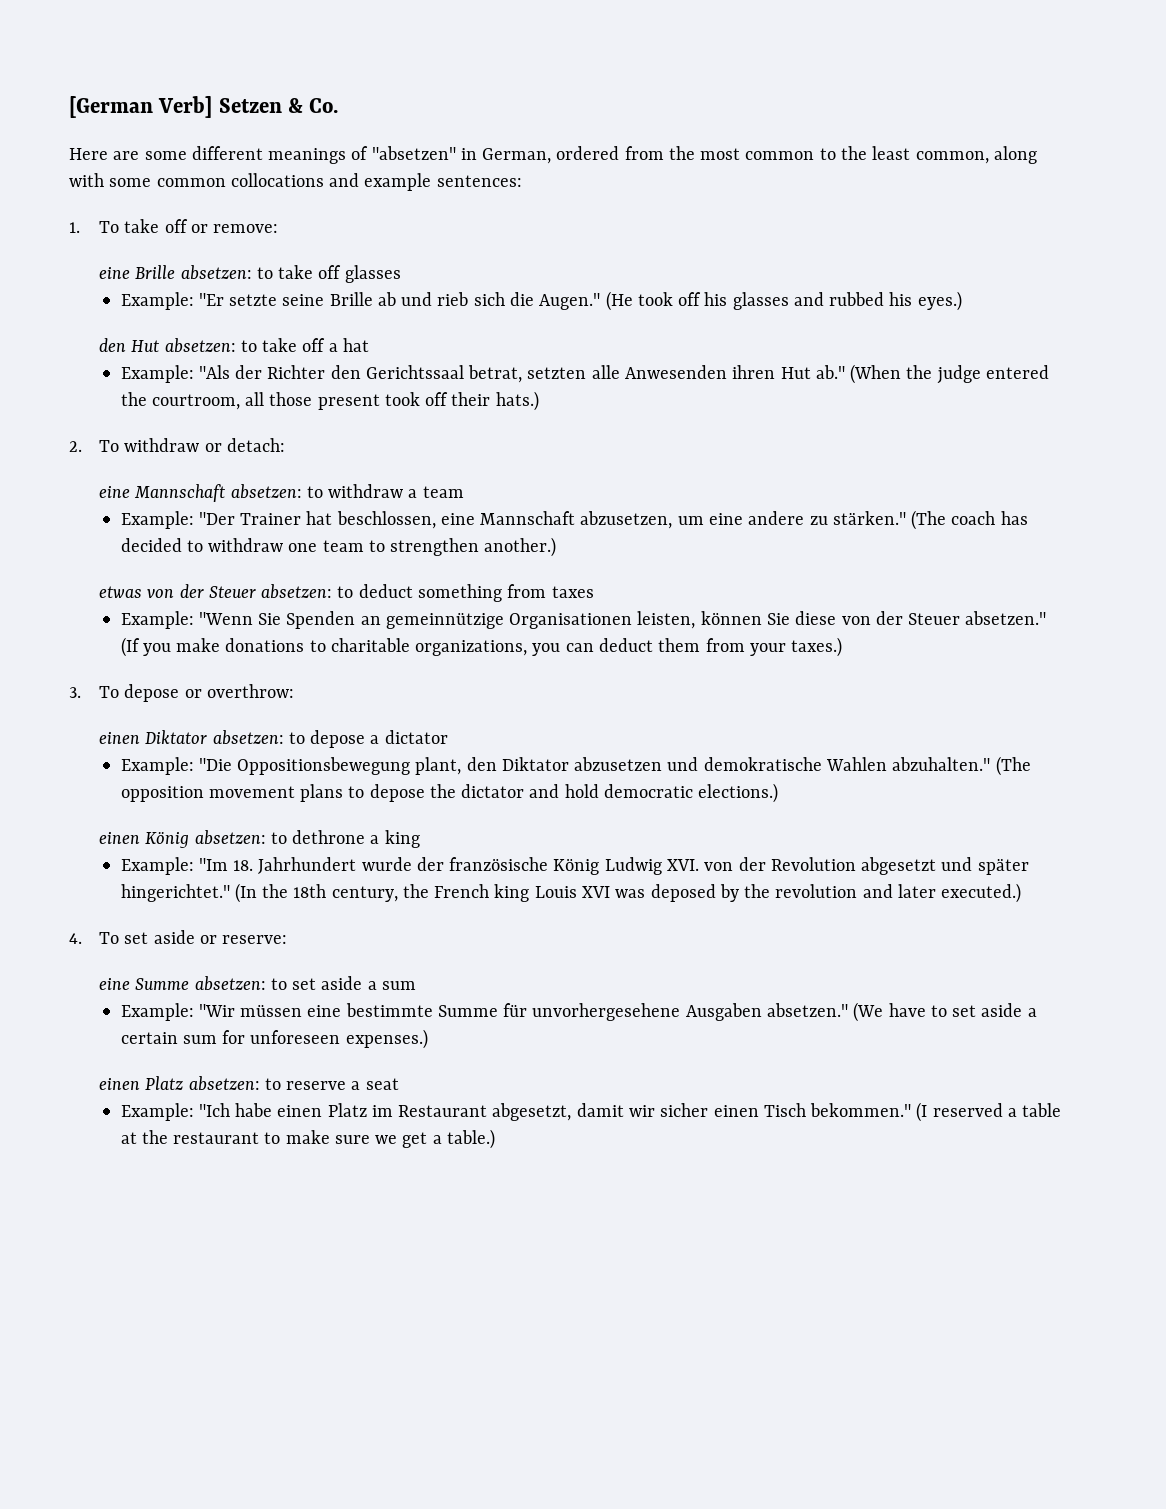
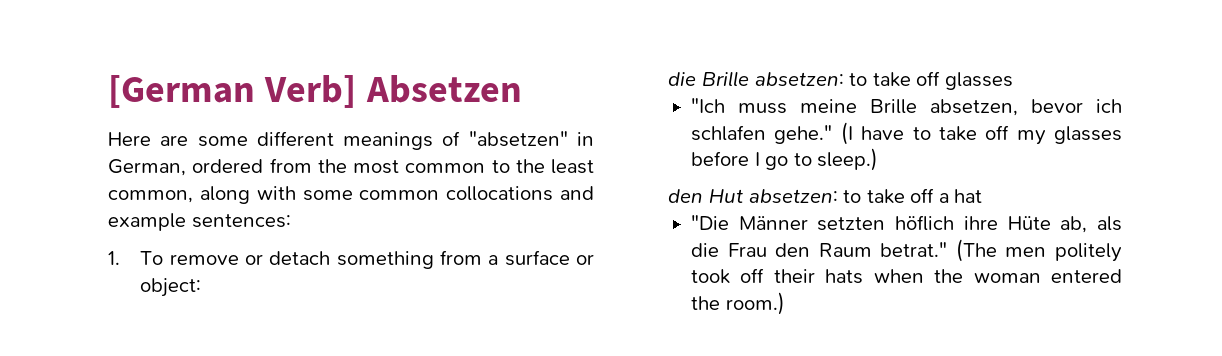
[218,98,339,113] Setzen & Co. -> [365,75,522,103] Absetzen
[124,219,279,233] [99,267,131,279] take off or remove: // eine -> [169,250,595,269] [140,278,202,297] [668,72,697,86] remove or detach something from a surface or object: // die
[120,291,962,311] Example: "Er setzte seine Brille ab und rieb sich die Augen." (He took off his glasses and rubbed his eyes.) -> [691,98,1122,116] [691,122,1122,145] [691,148,879,171] "Ich muss meine Brille absetzen, bevor ich schlafen gehe." (I have to take off my glasses before I go to sleep.)
[120,364,1049,384] [120,391,539,411] [69,438,285,452] [99,484,464,502] [120,510,1028,530] [120,537,557,557] [99,584,594,602] [120,611,1047,629] [120,637,843,657] [69,684,294,702] [99,730,448,748] [120,756,1031,776] [120,783,779,803] [99,830,420,848] [120,857,1029,875] [120,883,1022,903] [69,930,288,944] [99,976,417,991] [120,1002,1037,1022] [120,1029,428,1049] [99,1076,399,1091] [120,1102,1062,1122] [120,1129,495,1149] Example: "Als der Richter den Gerichtssaal betrat, setzten alle Anwesenden ihren Hut ab." (When the judge entered the courtroom, all those present took off their hats.) // 2. To withdraw or detach: // eine Mannschaft absetzen: to withdraw a team // Example: "Der Trainer hat beschlossen, eine Mannschaft abzusetzen, um eine andere zu stärken." (The coach has decided to withdraw one team to strengthen another.) // etwas von der Steuer absetzen: to deduct something from taxes // Example: "Wenn Sie Spenden an gemeinnützige Organisationen leisten, können Sie diese von der Steuer absetzen." (If you make donations to charitable organizations, you can deduct them from your taxes.) // 3. To depose or overthrow: // einen Diktator absetzen: to depose a dictator // Example: "Die Oppositionsbewegung plant, den Diktator abzusetzen und demokratische Wahlen abzuhalten." (The opposition movement plans to depose the dictator and hold democratic elections.) // einen König absetzen: to dethrone a king // Example: "Im 18. Jahrhundert wurde der französische König Ludwig XVI. von der Revolution abgesetzt und später hingerichtet." (In the 18th century, the French king Louis XVI was deposed by the revolution and later executed.) // 4. To set aside or reserve: // eine Summe absetzen: to set aside a sum // Example: "Wir müssen eine bestimmte Summe für unvorhergesehene Ausgaben absetzen." (We have to set aside a certain sum for unforeseen expenses.) // einen Platz absetzen: to reserve a seat // Example: "Ich habe einen Platz im Restaurant abgesetzt, damit wir sicher einen Tisch bekommen." (I reserved a table at the restaurant to make sure we get a table.) -> [691,215,1122,233] [691,239,1122,262] [691,268,1122,284] [691,292,785,315] "Die Männer setzten höflich ihre Hüte ab, als die Frau den Raum betrat." (The men politely took off their hats when the woman entered the room.)

